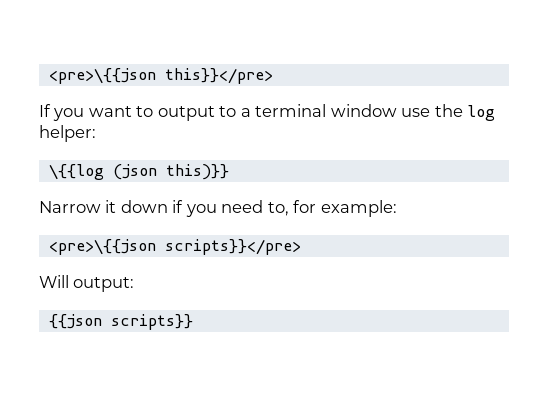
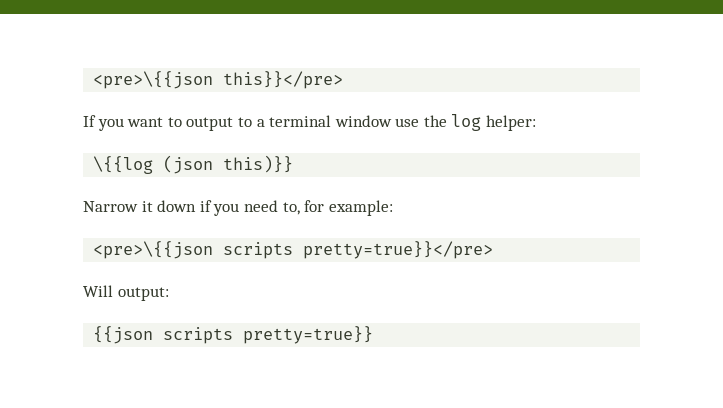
[164,239,301,255] scripts}}</pre> -> [223,241,494,259] scripts pretty=true}}</pre>
[110,314,193,330] scripts}} -> [163,326,374,344] scripts pretty=true}}

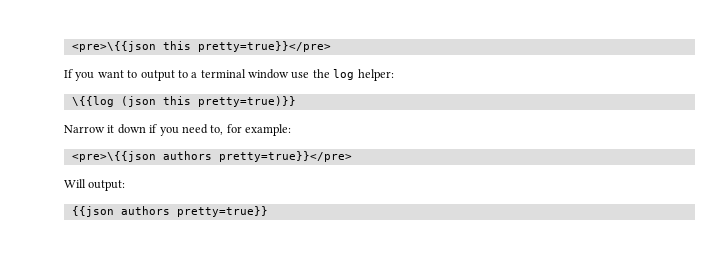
[93,71,344,89] <pre>\{{json this}}</pre> -> [71,41,331,52] <pre>\{{json this pretty=true}}</pre>
[223,155,294,173] this)}} -> [162,96,296,107] this pretty=true)}}
[223,242,294,259] scripts -> [162,151,212,160] authors
[163,327,234,344] scripts -> [120,206,170,215] authors

